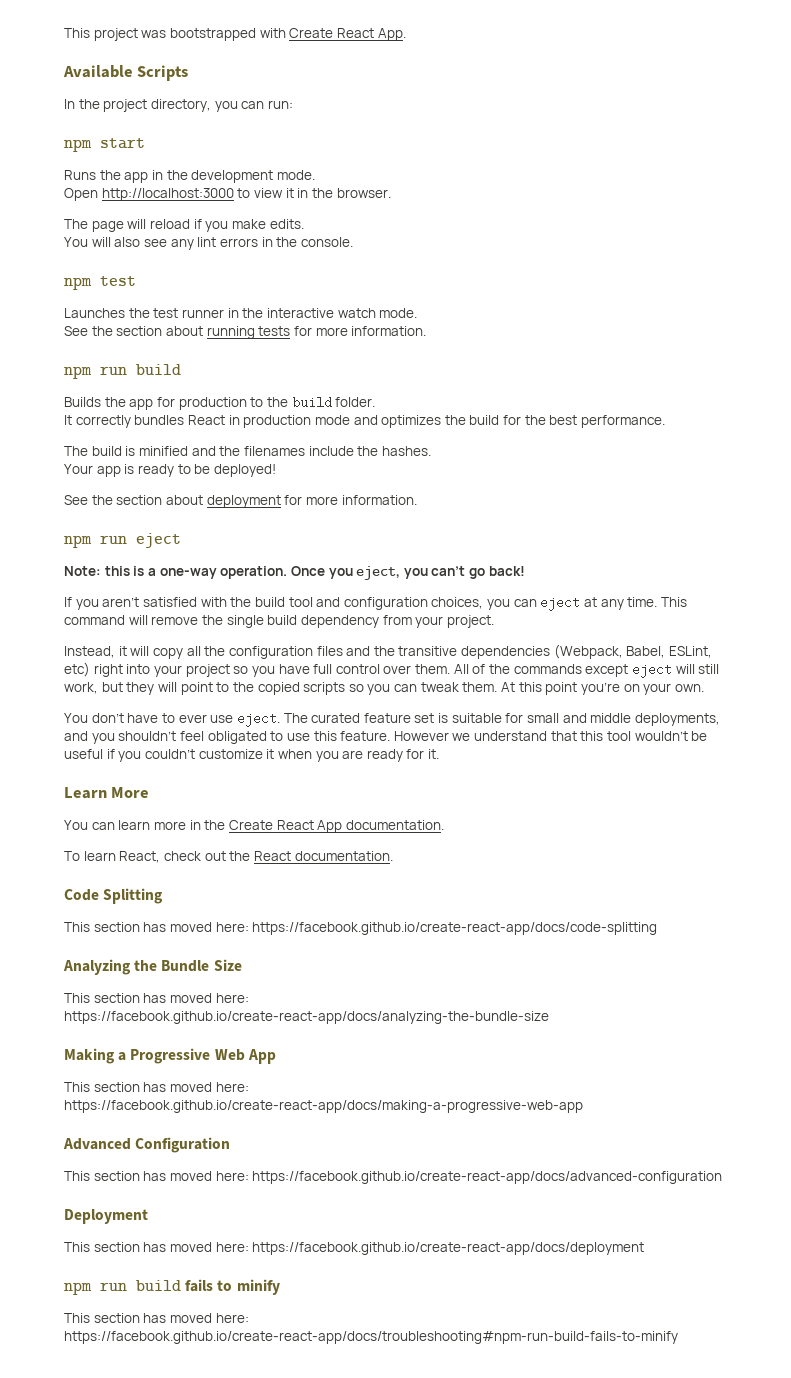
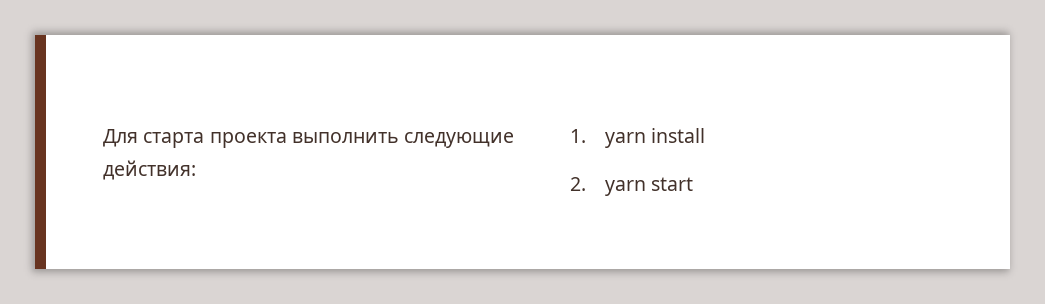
[64,28,406,41] [63,65,189,81] [64,99,293,112] [64,138,145,152] [64,170,315,183] [64,188,391,201] [64,219,304,232] [64,237,353,250] [64,276,136,290] [64,308,418,318] [64,326,427,339] [64,364,181,379] [64,396,376,410] [64,415,666,428] [64,446,431,456] [64,464,276,477] [64,495,417,508] [64,533,181,548] [64,566,525,580] [64,596,687,611] [64,615,494,628] [64,644,713,659] [64,662,720,678] [64,682,704,695] [64,712,720,727] [64,731,708,744] [64,749,440,762] [64,787,150,799] [64,820,444,833] [64,851,393,863] [64,888,164,904] [64,922,658,935] [63,959,242,975] [64,993,249,1003] [64,1011,549,1024] [64,1048,276,1064] [64,1082,249,1092] [64,1100,583,1113] [63,1137,231,1153] [64,1171,723,1184] [64,1209,148,1224] [64,1242,645,1255] [64,1279,280,1295] [64,1313,249,1323] [64,1331,678,1344] This project was bootstrapped with Create React App. // Available Scripts // In the project directory, you can run: // npm start // Runs the app in the development mode. // Open http://localhost:3000 to view it in the browser. // The page will reload if you make edits. // You will also see any lint errors in the console. // npm test // Launches the test runner in the interactive watch mode. // See the section about running tests for more information. // npm run build // Builds the app for production to the build folder. // It correctly bundles React in production mode and optimizes the build for the best performance. // The build is minified and the filenames include the hashes. // Your app is ready to be deployed! // See the section about deployment for more information. // npm run eject // Note: this is a one-way operation. Once you eject, you can’t go back! // If you aren’t satisfied with the build tool and configuration choices, you can eject at any time. This command will remove the single build dependency from your project. // Instead, it will copy all the configuration files and the transitive dependencies (Webpack, Babel, ESLint, etc) right into your project so you have full control over them. All of the commands except eject will still work, but they will point to the copied scripts so you can tweak them. At this point you’re on your own. // You don’t have to ever use eject. The curated feature set is suitable for small and middle deployments, and you shouldn’t feel obligated to use this feature. However we understand that this tool wouldn’t be useful if you couldn’t customize it when you are ready for it. // Learn More // You can learn more in the Create React App documentation. // To learn React, check out the React documentation. // Code Splitting // This section has moved here: https://facebook.github.io/create-react-app/docs/code-splitting // Analyzing the Bundle Size // This section has moved here: https://facebook.github.io/create-react-app/docs/analyzing-the-bundle-size // Making a Progressive Web App // This section has moved here: https://facebook.github.io/create-react-app/docs/making-a-progressive-web-app // Advanced Configuration // This section has moved here: https://facebook.github.io/create-react-app/docs/advanced-configuration // Deployment // This section has moved here: https://facebook.github.io/create-react-app/docs/deployment // npm run build fails to minify // This section has moved here: https://facebook.github.io/create-react-app/docs/troubleshooting#npm-run-build-fails-to-minify -> [103,129,515,148] [103,160,196,180] [570,128,706,148] [570,177,694,196] Для старта проекта выполнить следующие действия: // 1. yarn install // 2. yarn start

